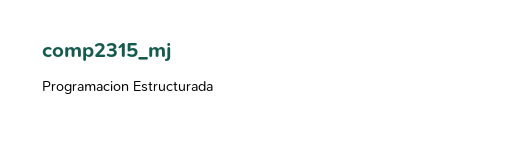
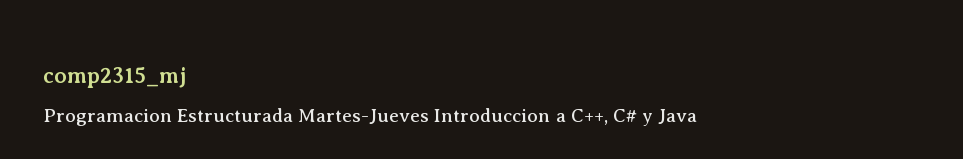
(213, 86) none -> [298,108,698,126] Martes-Jueves Introduccion a C++, C# y Java

